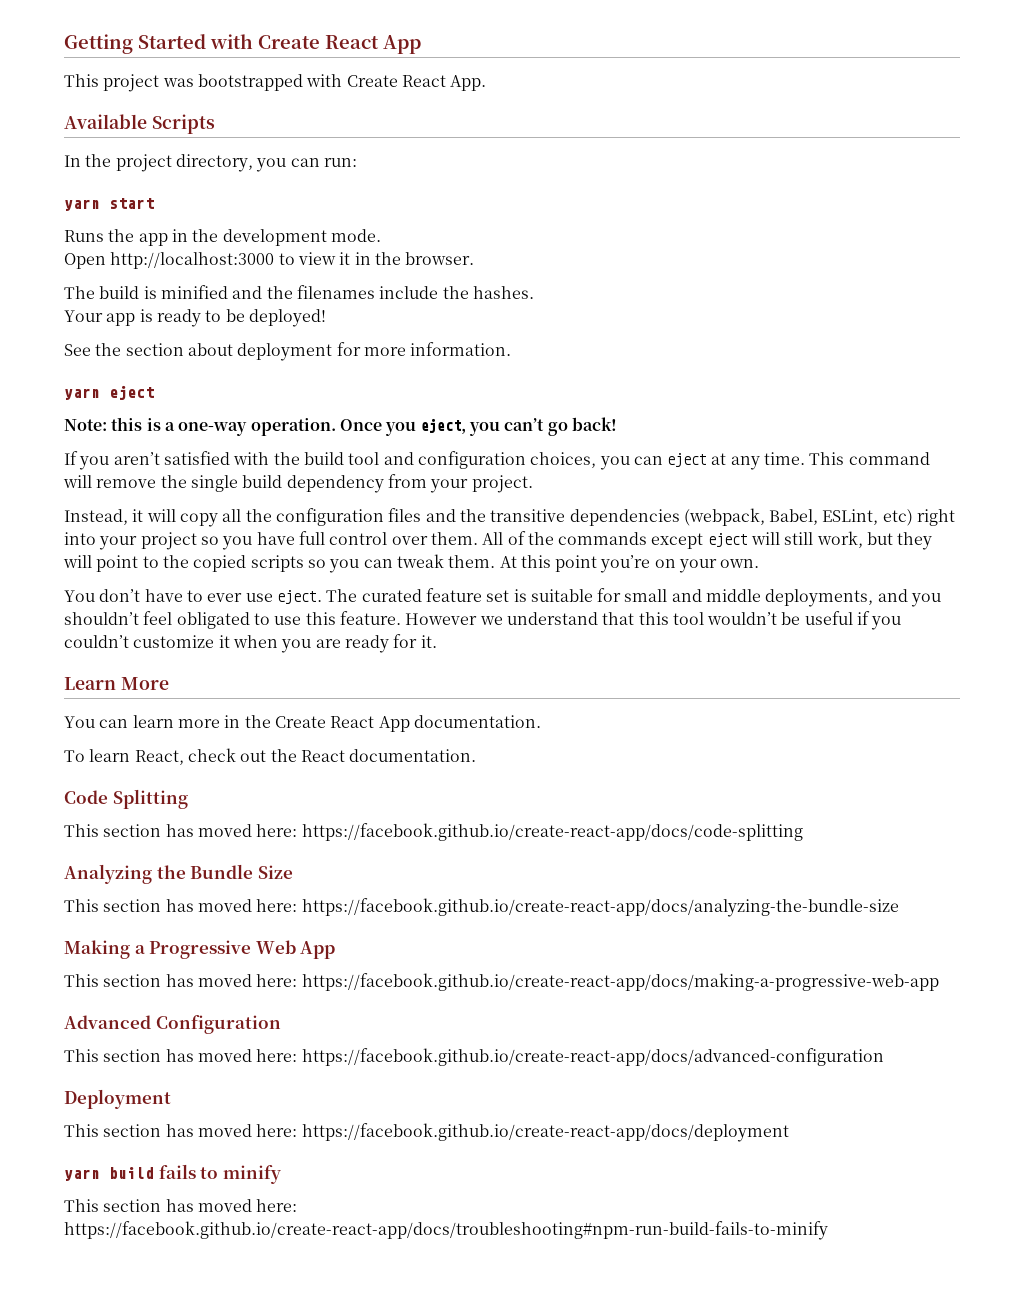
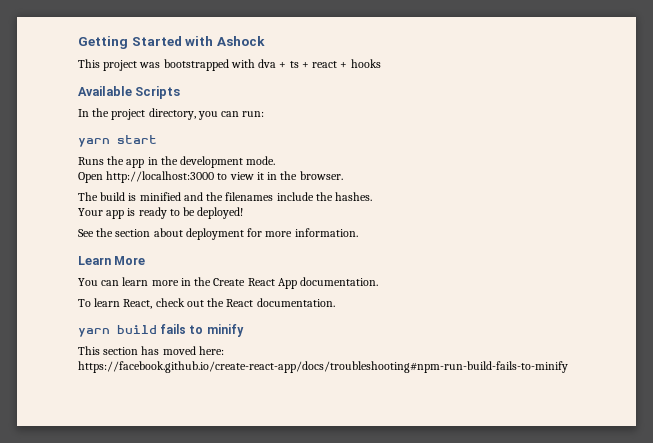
[258,35,421,54] Create React App -> [216,36,265,46] Ashock
[346,75,487,91] Create React App. -> [258,59,381,68] dva + ts + react + hooks
[64,385,154,400] [64,417,617,436] [64,451,930,470] [63,474,533,493] [64,508,956,527] [64,531,933,550] [63,554,760,573] [64,588,942,607] [64,611,902,630] [64,634,437,653] // yarn eject // Note: this is a one-way operation. Once you eject, you can’t go back! // If you aren’t satisfied with the build tool and configuration choices, you can eject at any time. This command will remove the single build dependency from your project. // Instead, it will copy all the configuration files and the transitive dependencies (webpack, Babel, ESLint, etc) right into your project so you have full control over them. All of the commands except eject will still work, but they will point to the copied scripts so you can tweak them. At this point you’re on your own. // You don’t have to ever use eject. The curated feature set is suitable for small and middle deployments, and you shouldn’t feel obligated to use this feature. However we understand that this tool wouldn’t be useful if you couldn’t customize it when you are ready for it. -> (358, 232) none
[64,789,188,809] [64,823,803,841] [64,864,293,884] [64,898,899,917] [64,940,336,959] [64,973,939,991] [64,1015,281,1034] [64,1048,884,1066] [64,1089,171,1109] [64,1123,789,1142] // Code Splitting // This section has moved here: https://facebook.github.io/create-react-app/docs/code-splitting // Analyzing the Bundle Size // This section has moved here: https://facebook.github.io/create-react-app/docs/analyzing-the-bundle-size // Making a Progressive Web App // This section has moved here: https://facebook.github.io/create-react-app/docs/making-a-progressive-web-app // Advanced Configuration // This section has moved here: https://facebook.github.io/create-react-app/docs/advanced-configuration // Deployment // This section has moved here: https://facebook.github.io/create-react-app/docs/deployment -> (335, 302) none

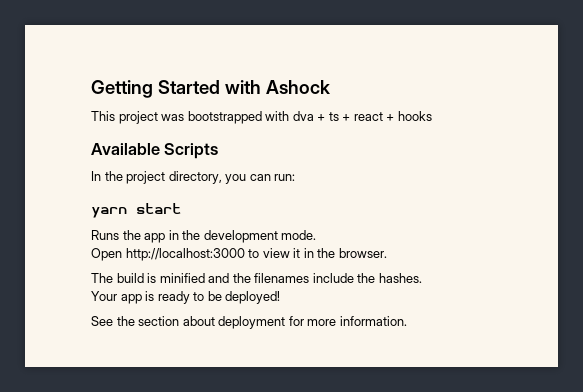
[78,256,146,265] [78,277,379,289] [78,298,335,309] [78,324,244,337] [78,346,224,355] [78,361,568,373] // Learn More // You can learn more in the Create React App documentation. // To learn React, check out the React documentation. // yarn build fails to minify // This section has moved here: https://facebook.github.io/create-react-app/docs/troubleshooting#npm-run-build-fails-to-minify -> (407, 321) none

